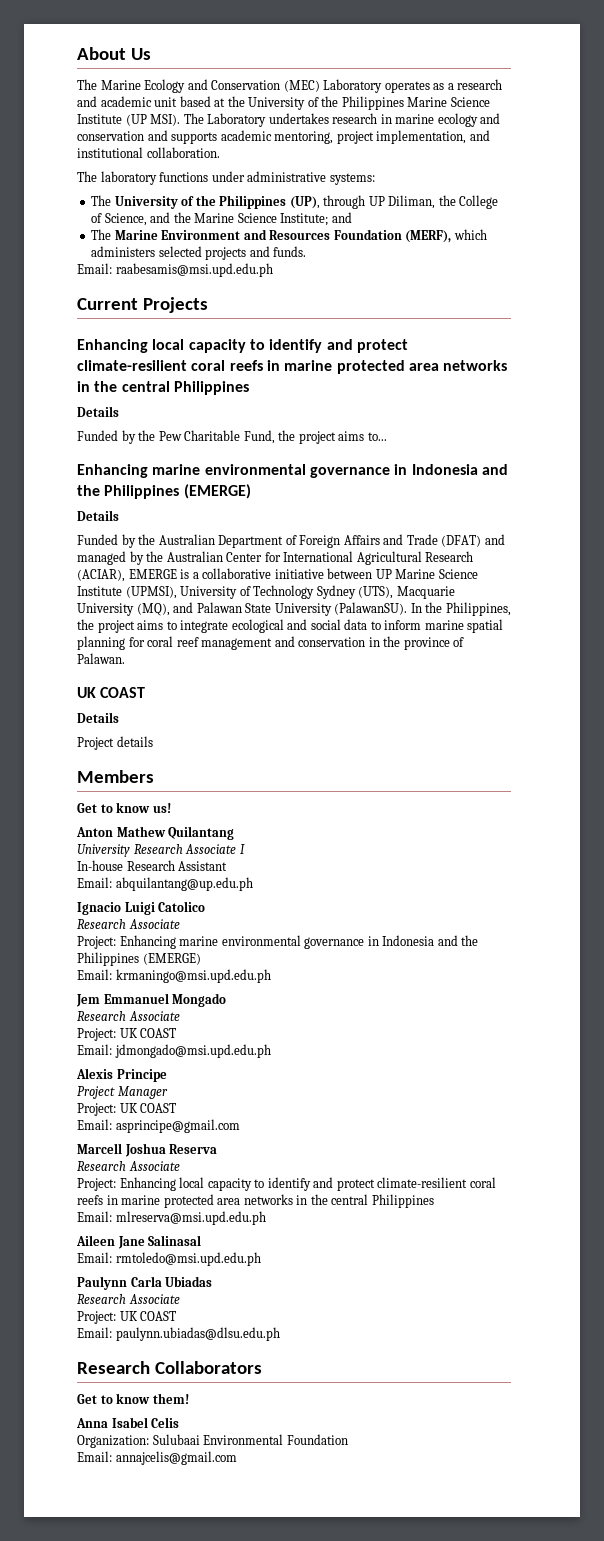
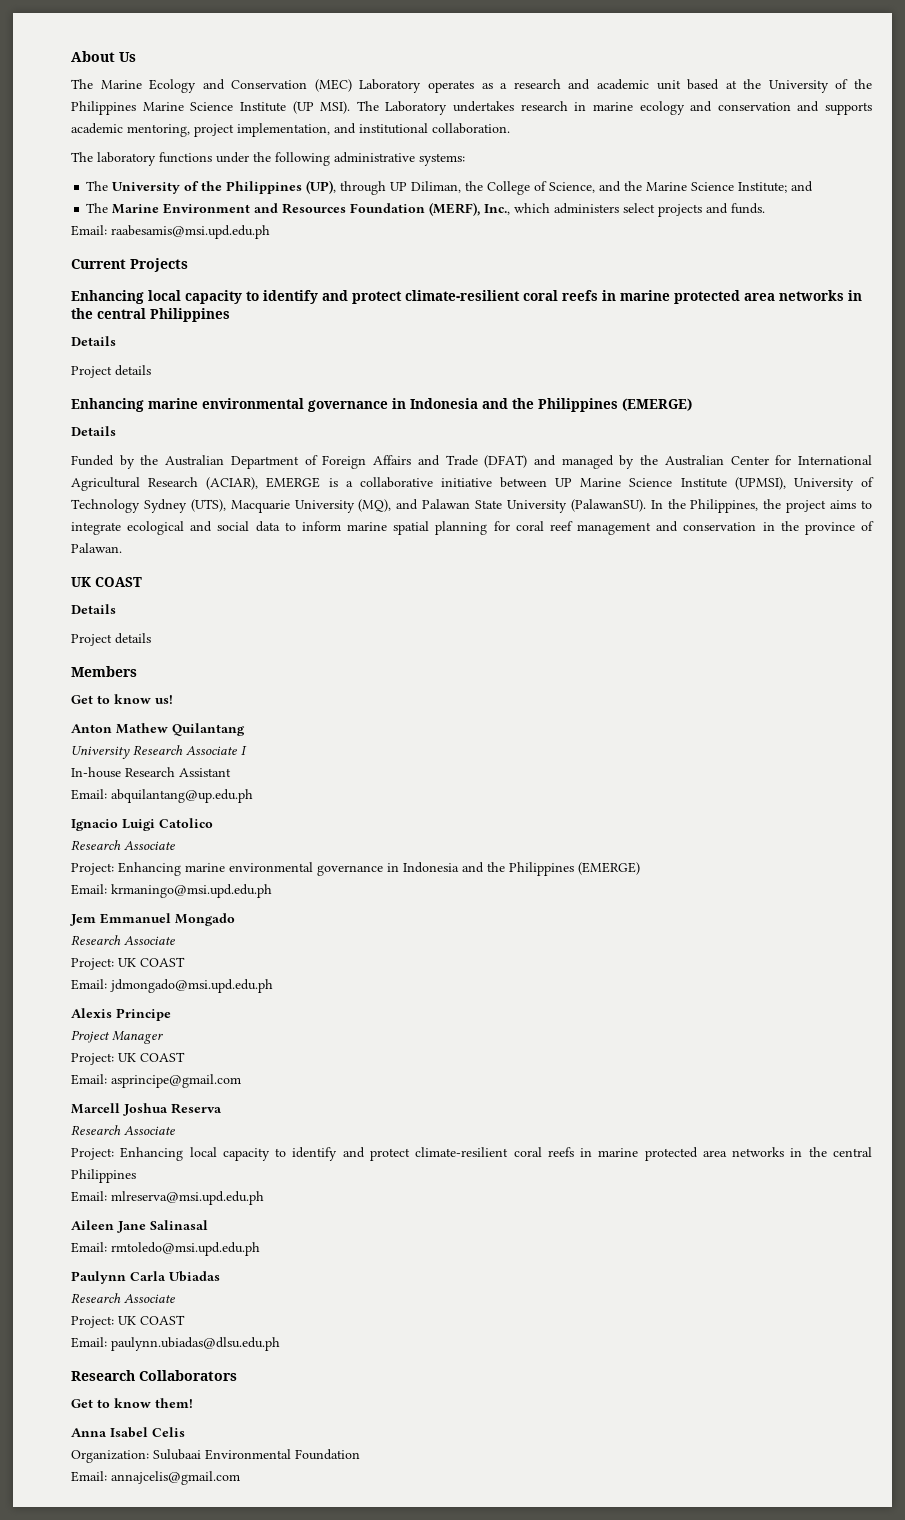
(245, 176) none -> [253,152,330,166] the following
(452, 236) none -> [484,204,511,215] Inc.,
[158,246,202,257] selected -> [623,203,656,213] select
[77,430,387,444] Funded by the Pew Charitable Fund, the project aims to... -> [71,365,151,378] Project details

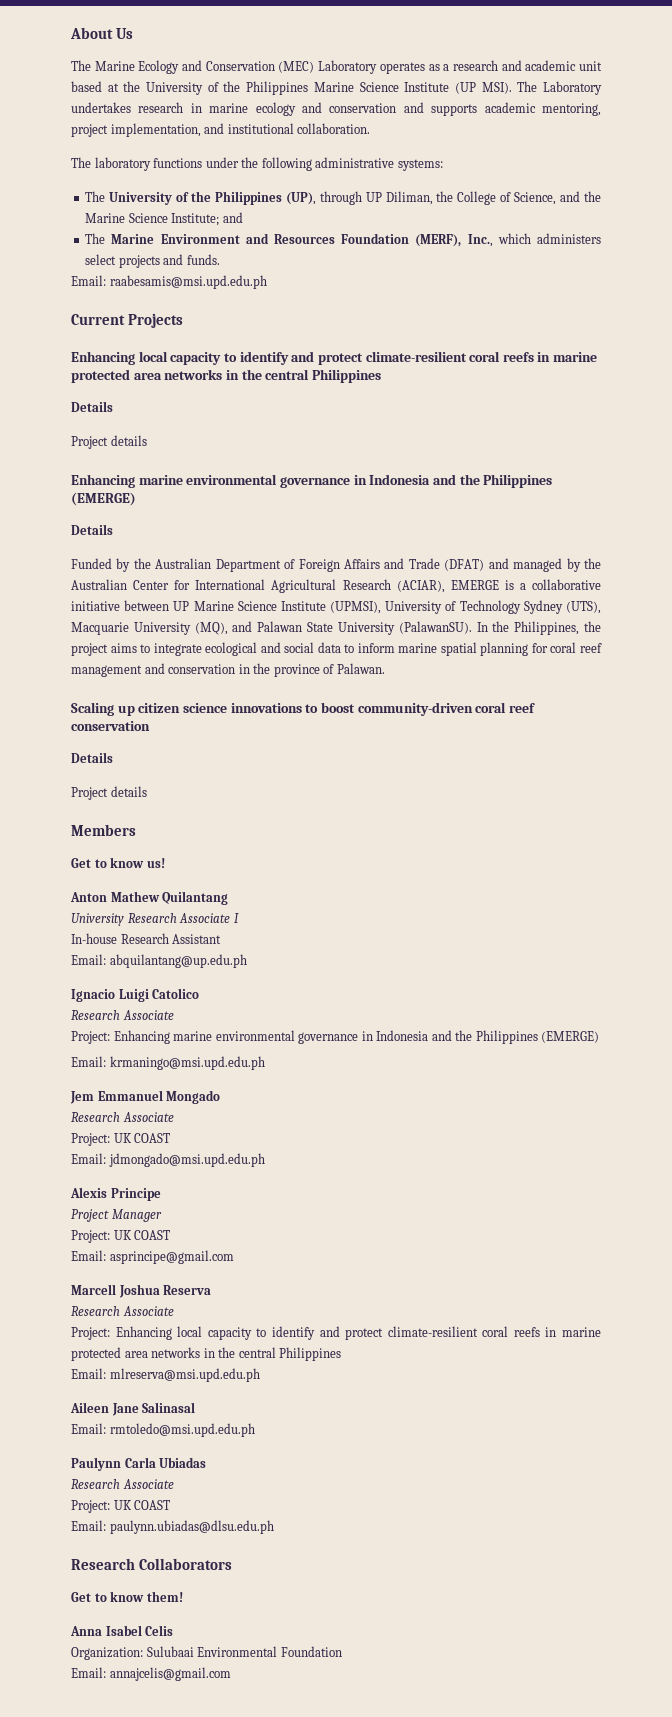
[71,577,142,587] UK COAST -> [71,702,535,716] [71,721,150,731] Scaling up citizen science innovations to boost community-driven coral reef conservation

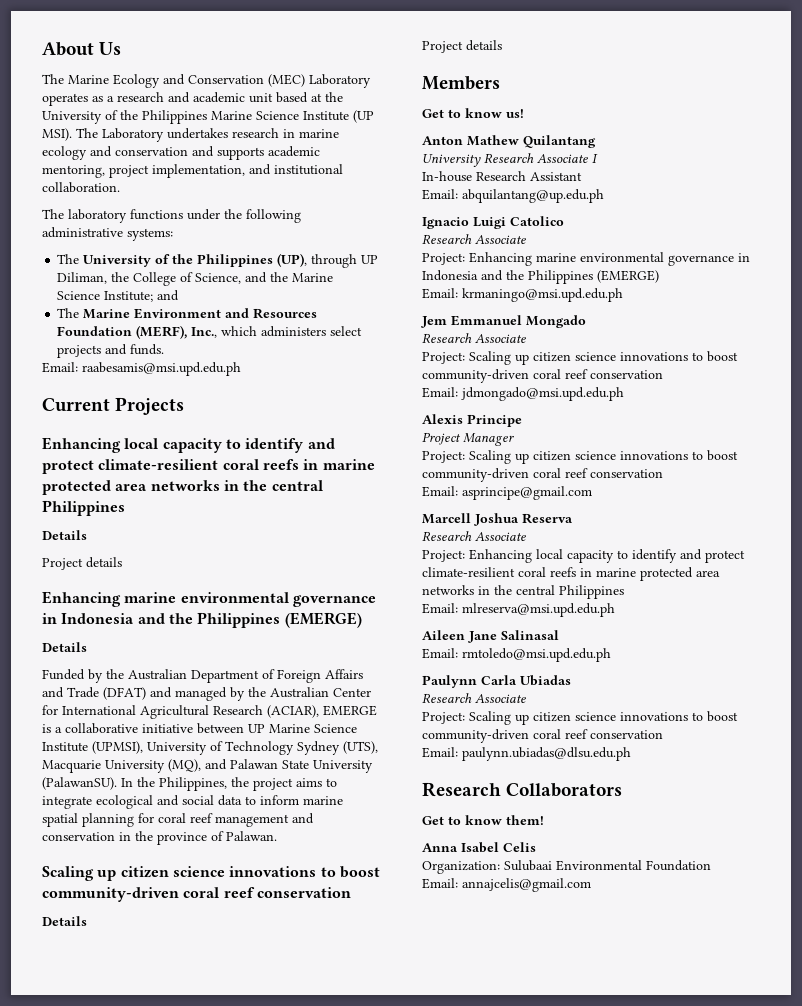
[113,1133,171,1143] UK COAST -> [469,351,738,365] [422,369,663,383] Scaling up citizen science innovations to boost community-driven coral reef conservation
[113,1230,171,1240] UK COAST -> [469,450,738,464] [422,468,663,482] Scaling up citizen science innovations to boost community-driven coral reef conservation
[113,1500,171,1510] UK COAST -> [469,711,738,725] [422,729,663,743] Scaling up citizen science innovations to boost community-driven coral reef conservation

